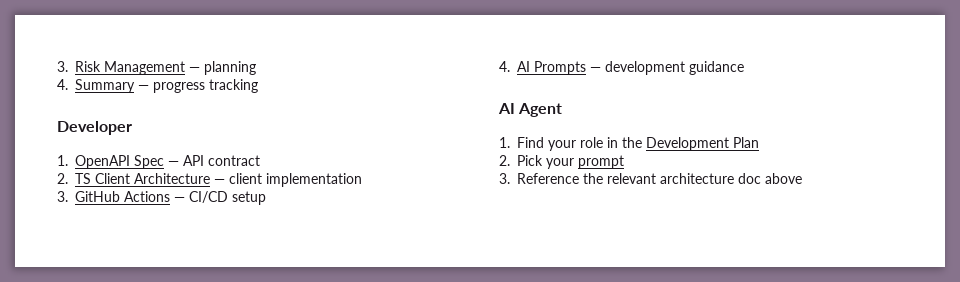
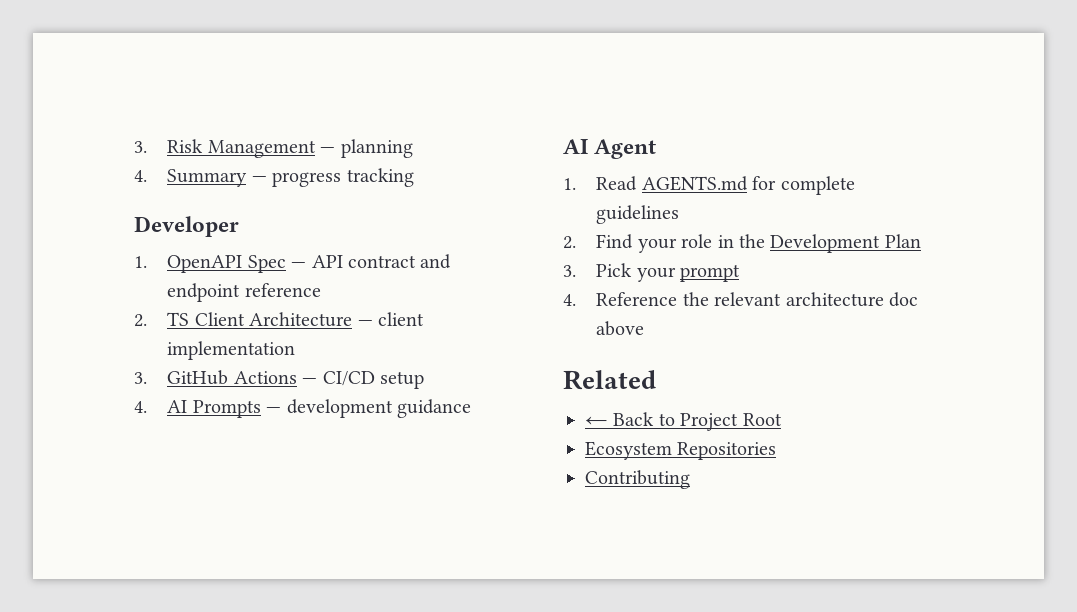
(260, 160) none -> [420,254,452,269] [167,283,321,302] and endpoint reference
(510, 142) none -> [596,176,855,195] [596,205,680,224] [563,236,576,249] Read AGENTS.md for complete guidelines // 2.
[499,155,510,166] 2. -> [563,265,576,277] 3.
[499,173,510,184] 3. -> [563,294,576,306] 4.
(802, 178) none -> [563,370,656,390] [585,412,782,431] [585,441,777,460] [585,470,690,489] // Related // ← Back to Project Root // Ecosystem Repositories // Contributing

